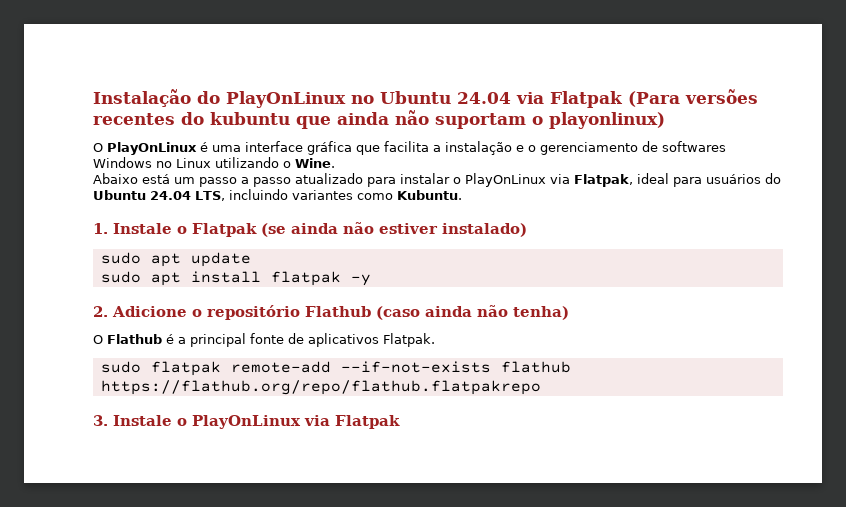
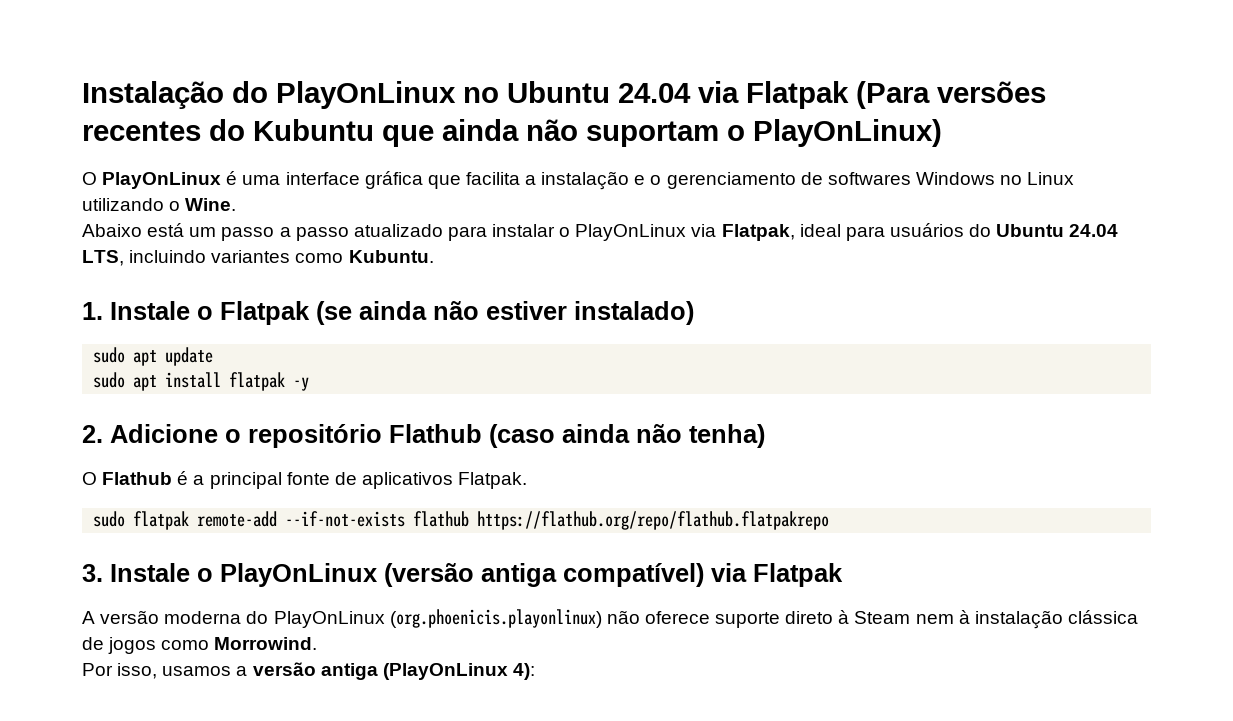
[210,112,290,125] kubuntu -> [253,119,374,141] Kubuntu
[549,112,665,129] playonlinux) -> [753,119,942,147] PlayOnLinux)
[304,415,400,429] via Flatpak -> [384,563,843,587] [82,609,1138,629] [82,637,318,654] [82,662,535,680] (versão antiga compatível) via Flatpak // A versão moderna do PlayOnLinux (org.phoenicis.playonlinux) não oferece suporte direto à Steam nem à instalação clássica de jogos como Morrowind. // Por isso, usamos a versão antiga (PlayOnLinux 4):

